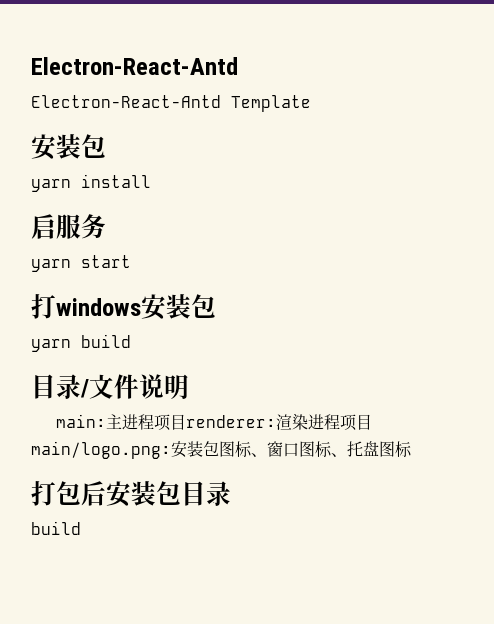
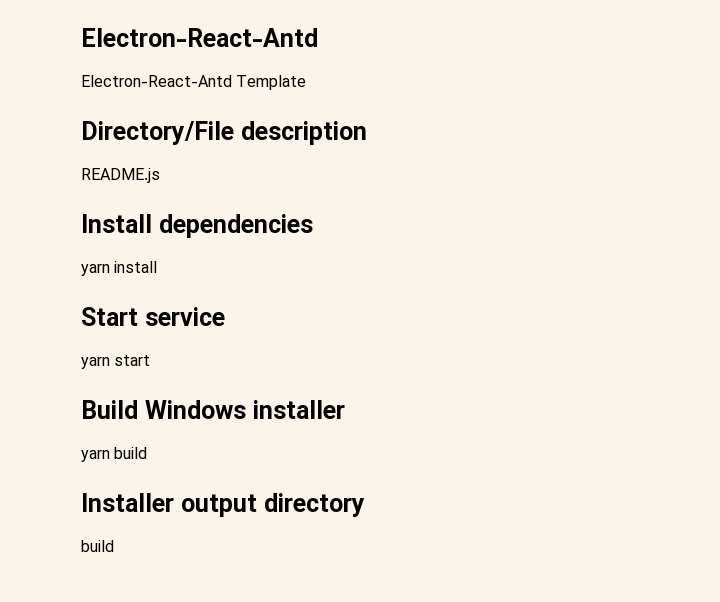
[31,134,106,160] 安装包 -> [81,121,367,145] [81,168,160,183] [81,214,313,238] Directory/File description // README.js // Install dependencies
[31,214,106,239] 启服务 -> [81,307,225,326] Start service
[31,294,216,320] 打windows安装包 -> [81,400,345,419] Build Windows installer
[31,374,189,399] [55,414,372,431] [31,441,412,459] [31,481,231,507] 目录/文件说明 // main:主进程项目renderer:渲染进程项目main/logo.png:安装包图标、窗口图标、托盘图标 // 打包后安装包目录 -> [81,493,365,517] Installer output directory

